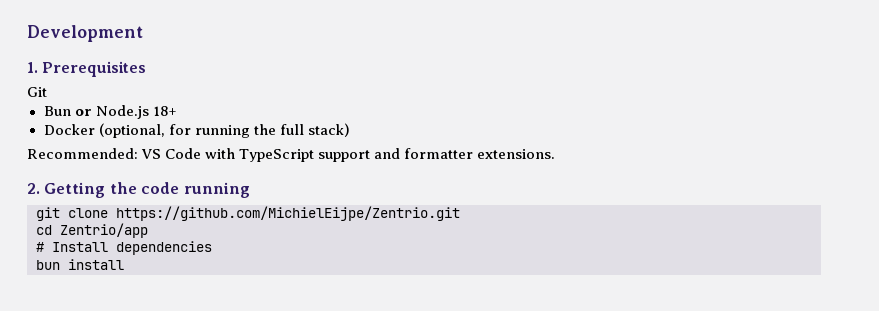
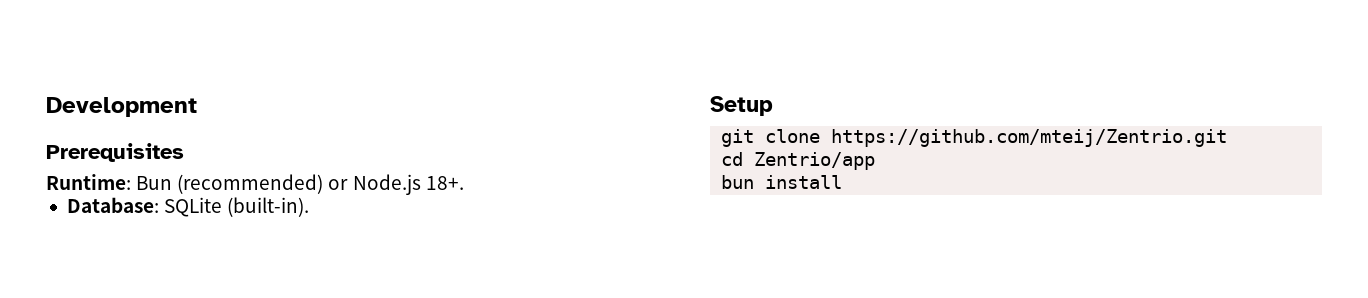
[27,62,38,73] 1. -> (197, 107) none
[27,87,47,97] [43,105,177,119] [43,123,350,138] [27,148,556,162] [27,182,250,198] Git // Bun or Node.js 18+ // Docker (optional, for running the full stack) // Recommended: VS Code with TypeScript support and formatter extensions. // 2. Getting the code running -> [46,174,464,195] [66,197,310,217] [710,96,773,116] Runtime: Bun (recommended) or Node.js 18+. // Database: SQLite (built-in). // Setup
[116,206,460,221] https://github.com/MichielEijpe/Zentrio.git -> [831,129,1228,147] https://github.com/mteij/Zentrio.git
[36,241,212,255] // # Install dependencies -> (876, 161) none

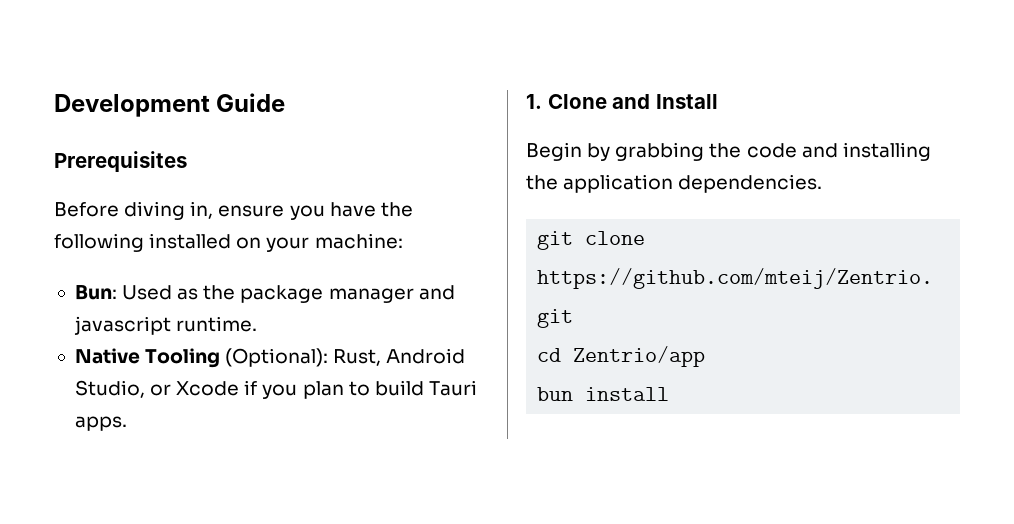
(197, 107) none -> [216,93,286,112] Guide
[46,174,464,195] [66,197,310,217] [710,96,773,116] Runtime: Bun (recommended) or Node.js 18+. // Database: SQLite (built-in). // Setup -> [54,201,413,220] [54,233,403,252] [74,285,455,303] [73,316,258,335] [74,348,466,368] [74,380,477,399] [74,416,127,431] [526,94,718,109] [526,142,931,161] [526,174,823,193] Before diving in, ensure you have the following installed on your machine: // Bun: Used as the package manager and javascript runtime. // Native Tooling (Optional): Rust, Android Studio, or Xcode if you plan to build Tauri apps. // 1. Clone and Install // Begin by grabbing the code and installing the application dependencies.

